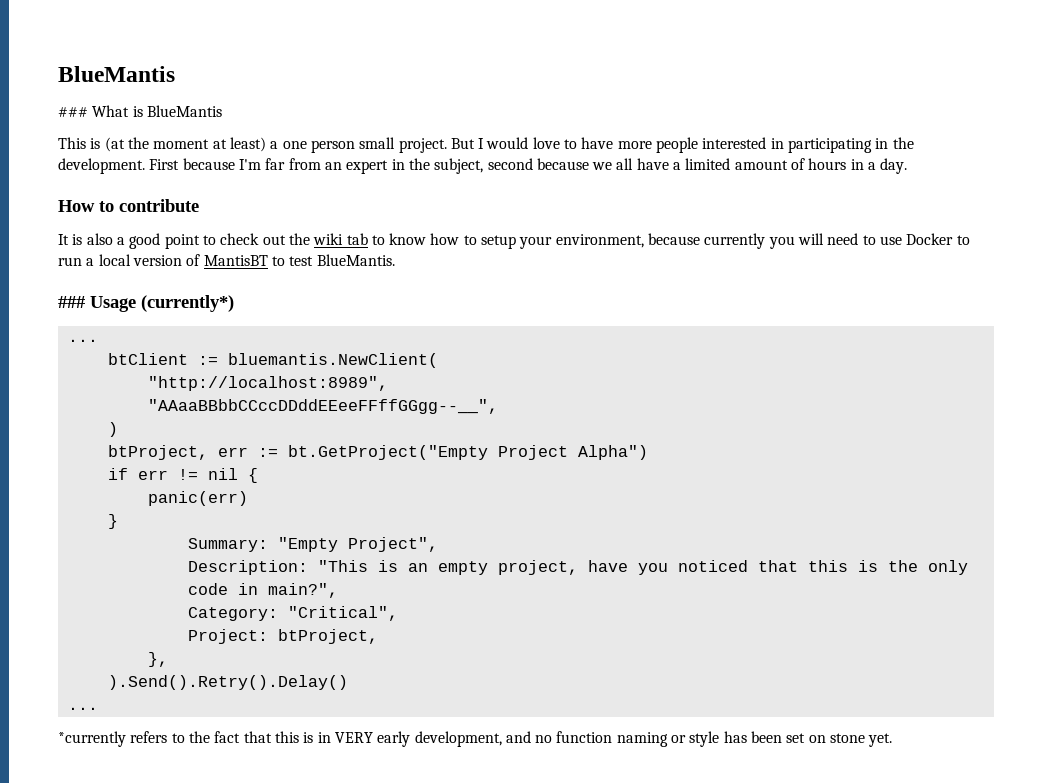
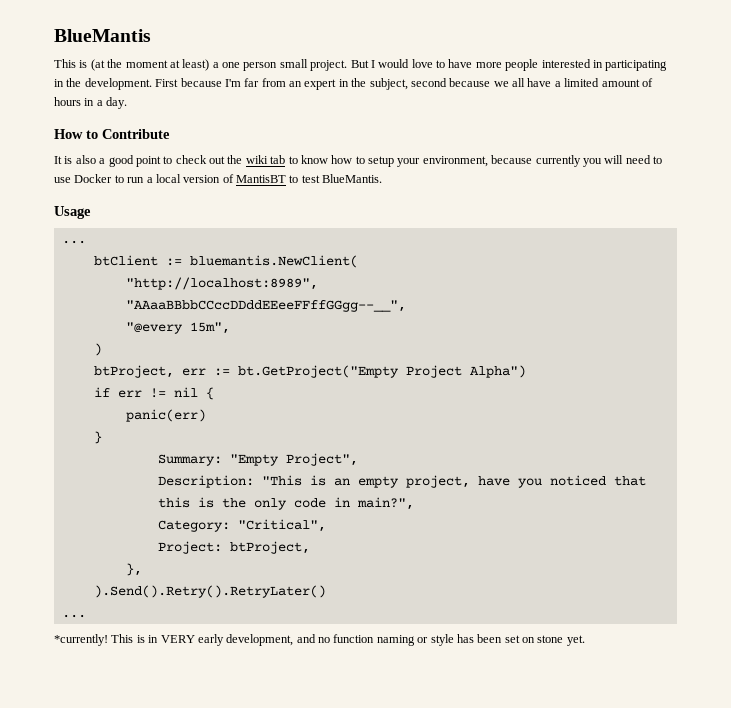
[58,66,175,82] [58,105,222,117] BlueMantis // ### What is BlueMantis -> [54,29,151,42] BlueMantis
[119,199,199,212] contribute -> [102,129,170,139] Contribute
[58,296,85,308] ### -> (383, 178) none
[141,295,234,312] (currently*) -> (91, 212) none
(498, 406) none -> [125,322,230,334] // "@every 15m",
[107,675,348,690] [67,707,98,710] [58,731,299,747] ).Send().Retry().Delay() // ... // *currently refers to the fact that this -> [93,585,326,598] [61,614,86,618] [54,634,134,646] ).Send().Retry().RetryLater() // ... // *currently! This

